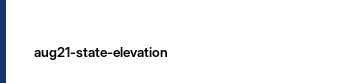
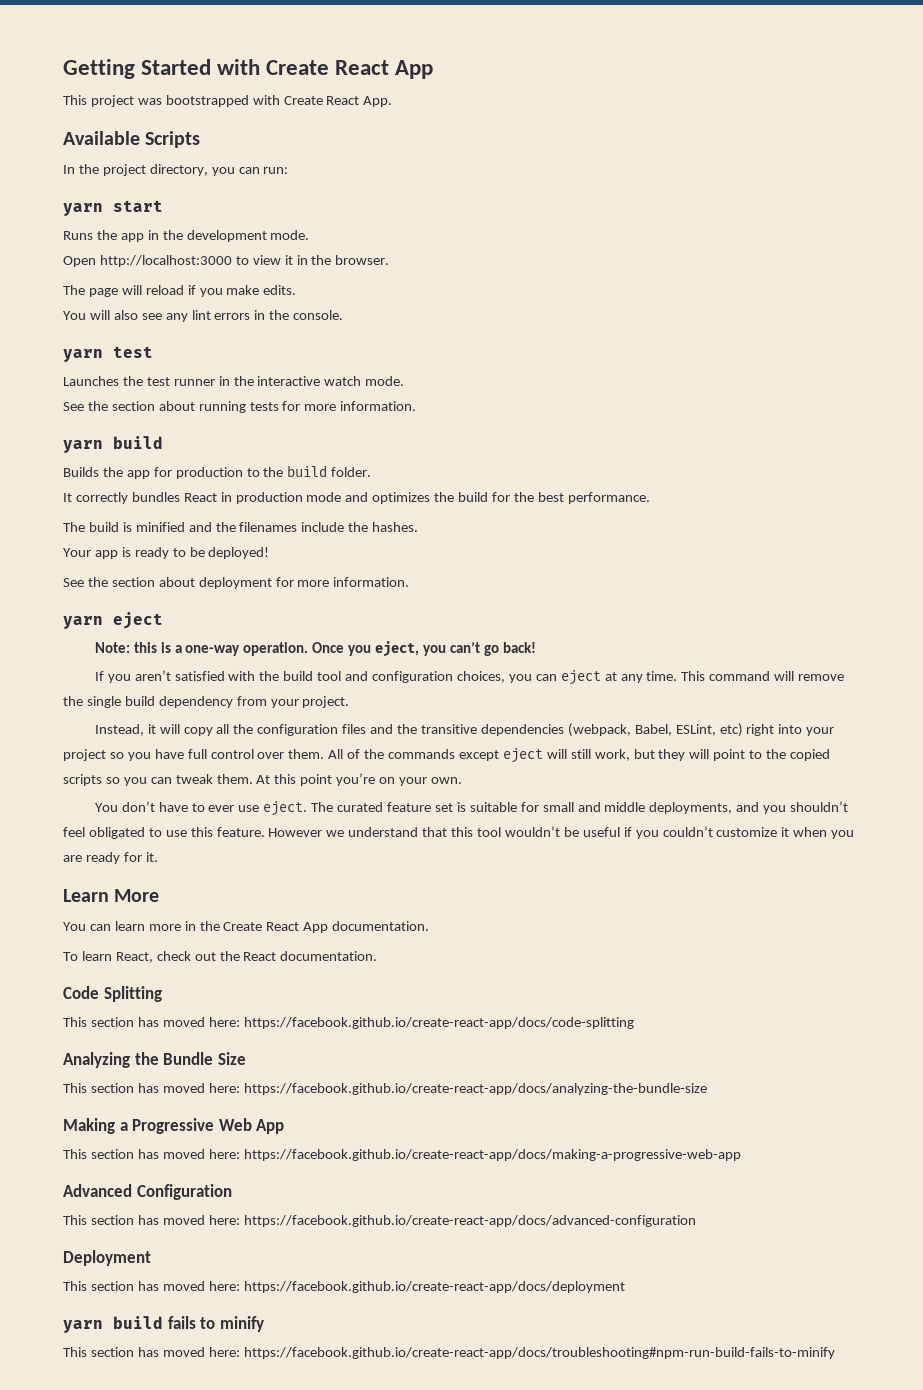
[34,47,168,60] aug21-state-elevation -> [63,59,434,79] [63,95,393,107] [63,131,201,148] [63,164,289,176] [63,200,163,216] [63,230,310,242] [63,255,390,267] [63,285,297,297] [63,310,344,322] [63,346,153,362] [63,376,405,386] [63,401,417,413] [63,436,163,453] [63,465,372,479] [63,492,650,504] [63,522,419,532] [63,547,270,559] [63,577,410,589] [63,612,163,629] [94,641,536,657] [94,670,845,685] [63,696,350,708] [94,723,835,737] [63,748,831,763] [63,773,462,786] [94,801,849,816] [63,826,855,839] [63,852,158,864] [63,889,160,902] [63,921,430,933] [63,951,378,963] [63,986,162,1002] [63,1017,634,1029] [63,1052,246,1068] [63,1083,707,1095] [63,1118,285,1134] [63,1149,741,1161] [63,1184,232,1200] [63,1215,696,1227] [63,1250,151,1266] [63,1281,625,1293] [63,1316,264,1333] [63,1347,835,1359] Getting Started with Create React App // This project was bootstrapped with Create React App. // Available Scripts // In the project directory, you can run: // yarn start // Runs the app in the development mode. // Open http://localhost:3000 to view it in the browser. // The page will reload if you make edits. // You will also see any lint errors in the console. // yarn test // Launches the test runner in the interactive watch mode. // See the section about running tests for more information. // yarn build // Builds the app for production to the build folder. // It correctly bundles React in production mode and optimizes the build for the best performance. // The build is minified and the filenames include the hashes. // Your app is ready to be deployed! // See the section about deployment for more information. // yarn eject // Note: this is a one-way operation. Once you eject, you can’t go back! // If you aren’t satisfied with the build tool and configuration choices, you can eject at any time. This command will remove the single build dependency from your project. // Instead, it will copy all the configuration files and the transitive dependencies (webpack, Babel, ESLint, etc) right into your project so you have full control over them. All of the commands except eject will still work, but they will point to the copied scripts so you can tweak them. At this point you’re on your own. // You don’t have to ever use eject. The curated feature set is suitable for small and middle deployments, and you shouldn’t feel obligated to use this feature. However we understand that this tool wouldn’t be useful if you couldn’t customize it when you are ready for it. // Learn More // You can learn more in the Create React App documentation. // To learn React, check out the React documentation. // Code Splitting // This section has moved here: https://facebook.github.io/create-react-app/docs/code-splitting // Analyzing the Bundle Size // This section has moved here: https://facebook.github.io/create-react-app/docs/analyzing-the-bundle-size // Making a Progressive Web App // This section has moved here: https://facebook.github.io/create-react-app/docs/making-a-progressive-web-app // Advanced Configuration // This section has moved here: https://facebook.github.io/create-react-app/docs/advanced-configuration // Deployment // This section has moved here: https://facebook.github.io/create-react-app/docs/deployment // yarn build fails to minify // This section has moved here: https://facebook.github.io/create-react-app/docs/troubleshooting#npm-run-build-fails-to-minify

